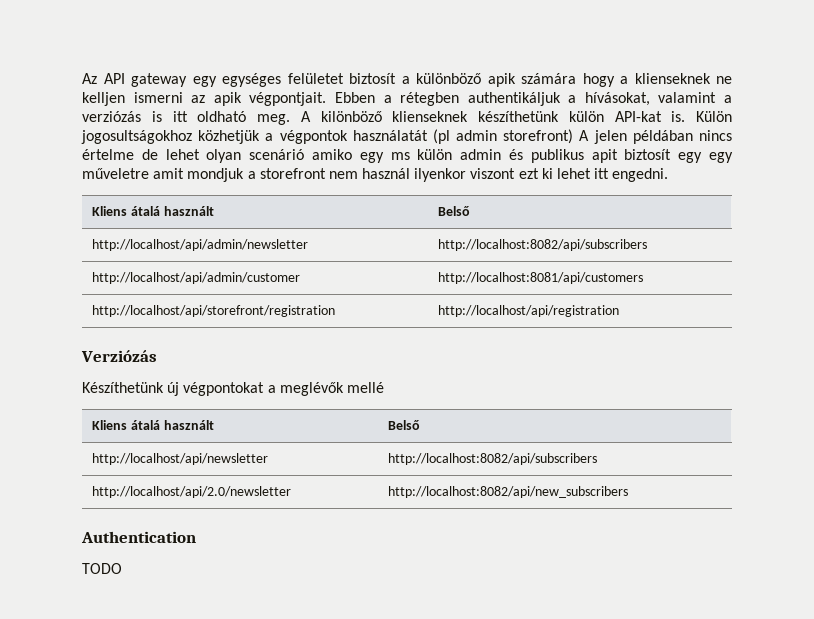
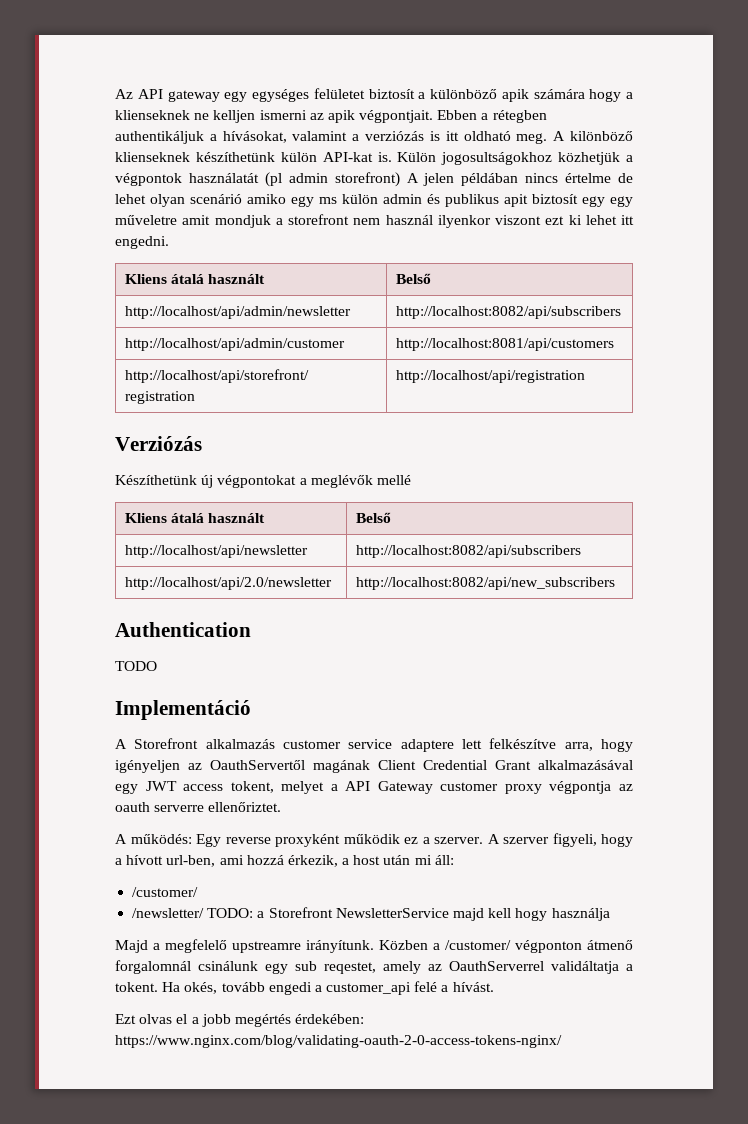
(122, 568) none -> [115,700,251,720] [115,738,633,752] [115,760,633,773] [115,781,633,794] [115,802,282,812] [115,833,633,847] [115,855,454,867] [132,887,199,897] [132,907,610,921] [115,939,633,953] [115,960,633,974] [115,981,494,995] [115,1014,365,1027] [115,1035,562,1048] // Implementáció // A Storefront alkalmazás customer service adaptere lett felkészítve arra, hogy igényeljen az OauthServertől magának Client Credential Grant alkalmazásával egy JWT access tokent, melyet a API Gateway customer proxy végpontja az oauth serverre ellenőriztet. // A működés: Egy reverse proxyként működik ez a szerver. A szerver figyeli, hogy a hívott url-ben, ami hozzá érkezik, a host után mi áll: // /customer/ // /newsletter/ TODO: a Storefront NewsletterService majd kell hogy használja // Majd a megfelelő upstreamre irányítunk. Közben a /customer/ végponton átmenő forgalomnál csinálunk egy sub reqestet, amely az OauthServerrel validáltatja a tokent. Ha okés, tovább engedi a customer_api felé a hívást. // Ezt olvas el a jobb megértés érdekében: https://www.nginx.com/blog/validating-oauth-2-0-access-tokens-nginx/

